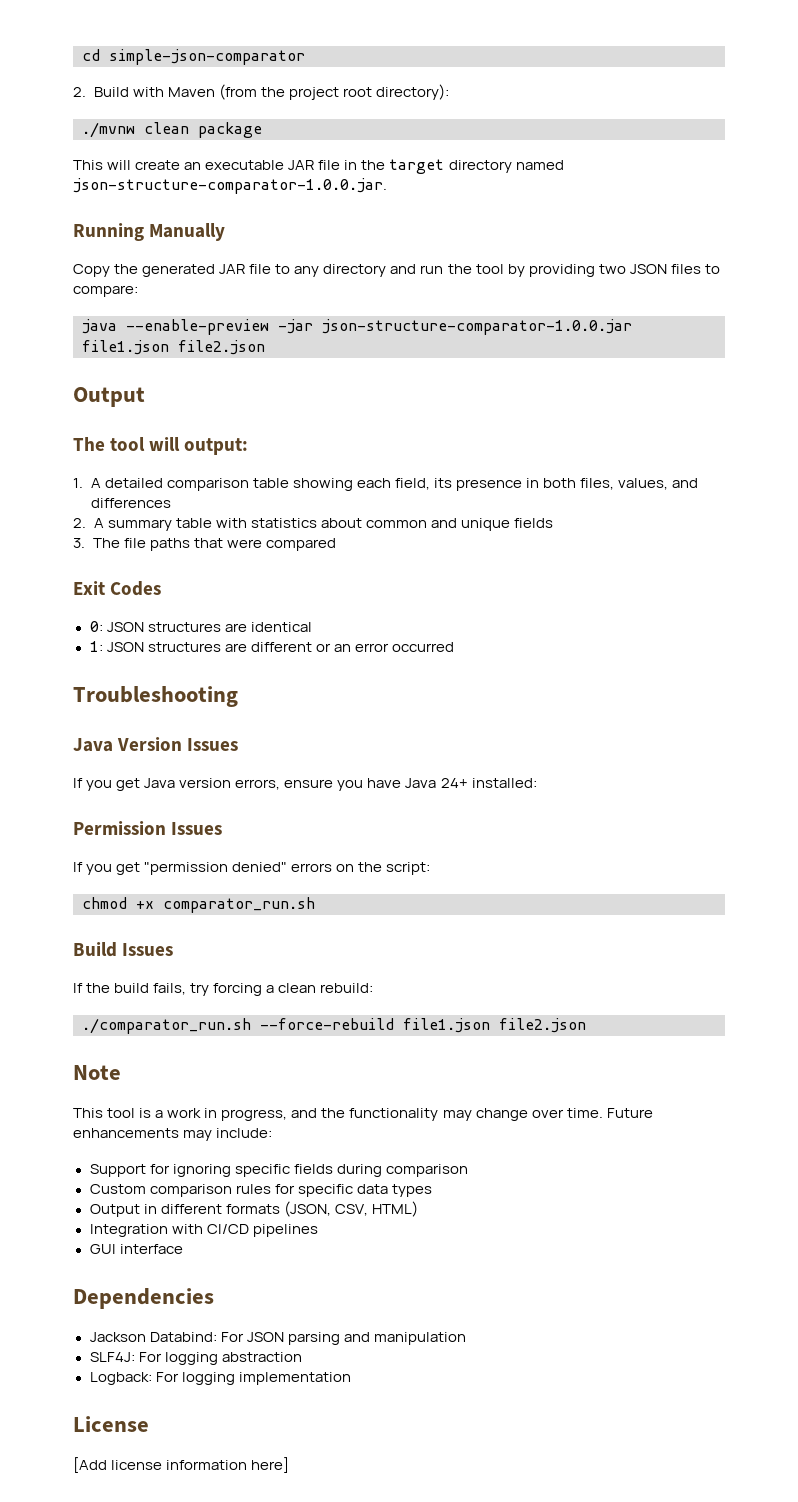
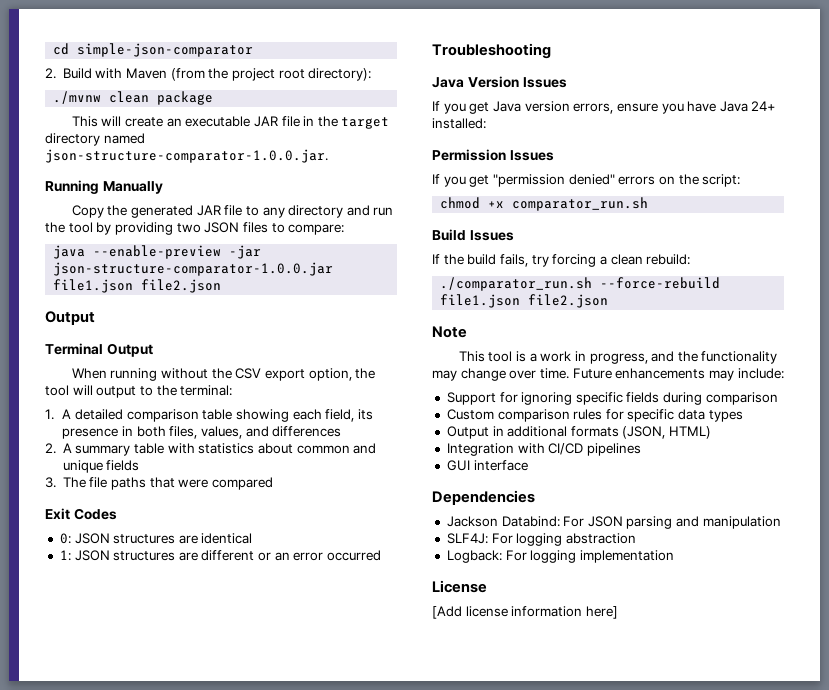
[73,437,249,455] The tool will output: -> [45,343,153,357] [71,368,376,381] [45,385,233,398] Terminal Output // When running without the CSV export option, the tool will output to the terminal:
[160,1204,222,1214] different -> [507,426,568,437] additional
[334,1204,368,1216] CSV, -> (666, 432) none

